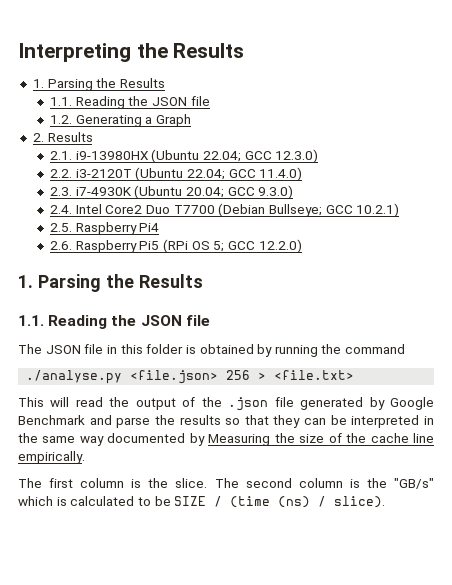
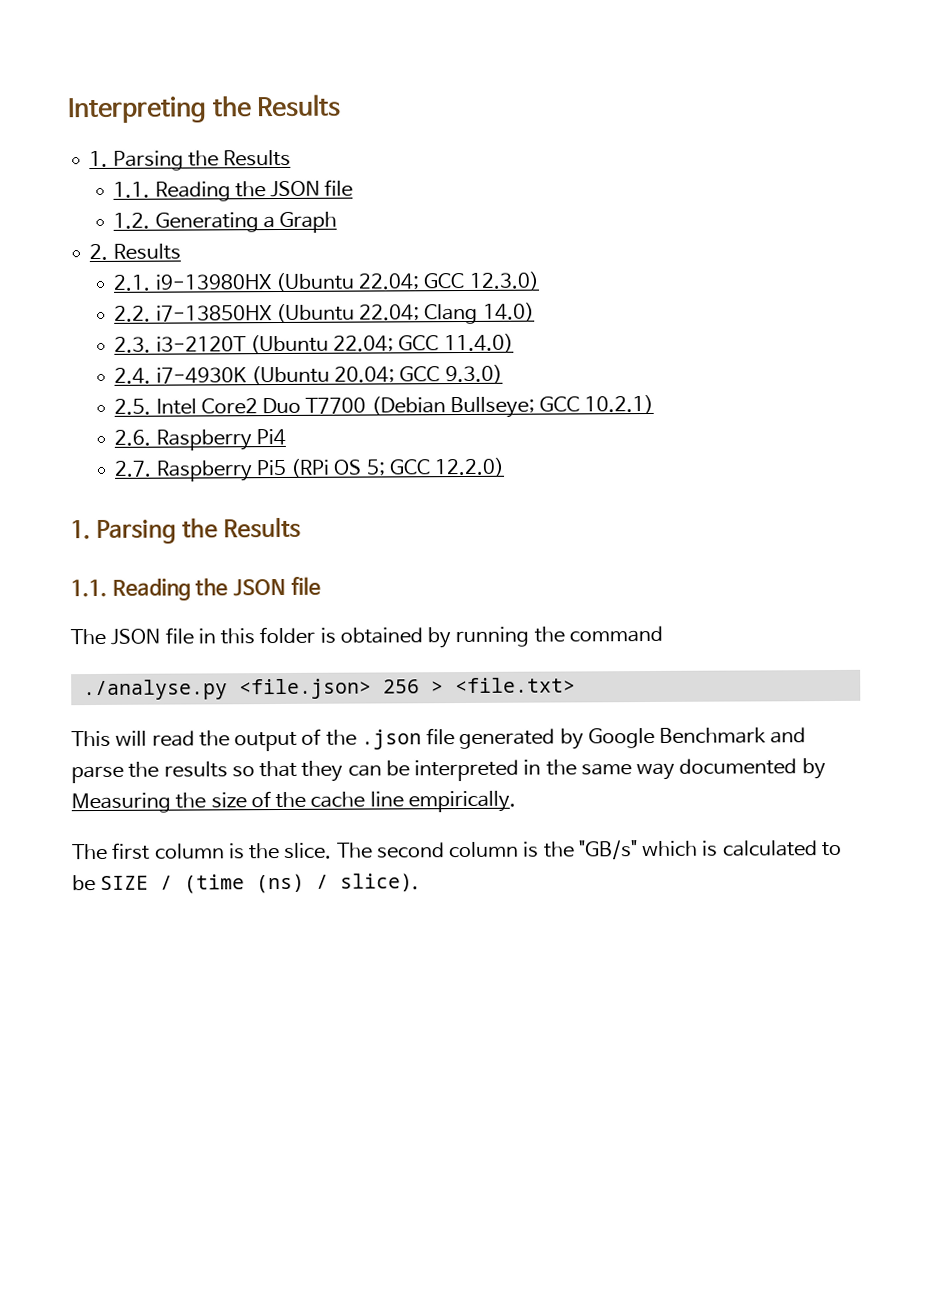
(72, 173) none -> [155,302,535,325] [114,336,152,353] i7-13850HX (Ubuntu 22.04; Clang 14.0) // 2.3.
[49,187,72,196] 2.3. -> [114,367,152,384] 2.4.
[49,205,72,214] 2.4. -> [114,398,152,415] 2.5.
[49,223,72,232] 2.5. -> [114,429,152,446] 2.6.
[49,241,72,250] 2.6. -> [114,460,153,477] 2.7.

